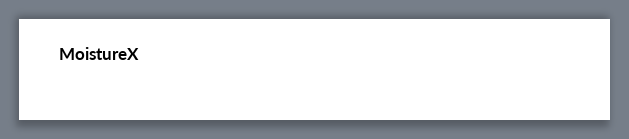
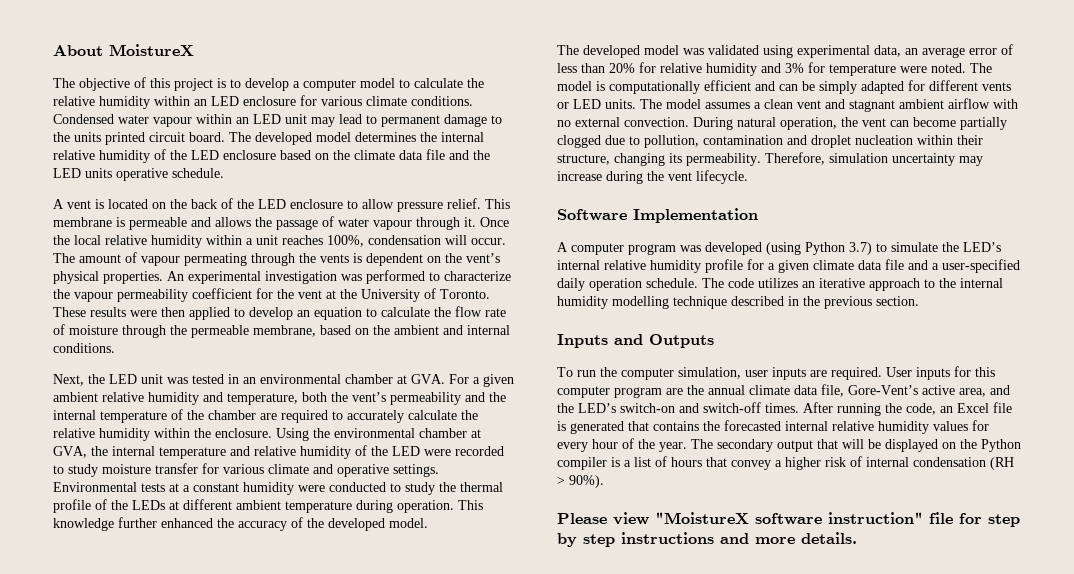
(59, 53) none -> [53,45,103,56] About
(139, 53) none -> [53,77,484,91] [53,95,473,109] [53,114,502,127] [53,132,484,145] [53,149,490,163] [53,168,224,181] [53,198,510,212] [53,216,509,230] [53,235,506,248] [53,252,500,266] [53,270,511,284] [53,288,490,302] [53,306,506,320] [53,324,510,338] [53,343,115,353] [53,374,514,387] [53,392,506,405] [53,409,478,423] [53,428,481,441] [53,445,504,459] [53,463,439,477] [53,482,503,495] [53,499,483,513] [53,517,428,531] [557,44,1013,58] [557,62,992,76] [557,80,1011,94] [557,98,1018,112] [557,117,1007,130] [557,135,983,148] [557,152,983,166] [557,170,748,184] [557,208,758,223] [557,242,1001,255] [557,259,1020,273] [557,278,1003,291] [557,296,919,309] [557,334,714,348] [557,366,995,380] [557,384,1010,398] [557,402,1012,416] [557,420,989,434] [557,438,1021,452] [557,456,1014,470] [557,475,604,488] [557,512,1020,527] [557,532,857,547] // The objective of this project is to develop a computer model to calculate the relative humidity within an LED enclosure for various climate conditions. Condensed water vapour within an LED unit may lead to permanent damage to the units printed circuit board. The developed model determines the internal relative humidity of the LED enclosure based on the climate data file and the LED units operative schedule. // A vent is located on the back of the LED enclosure to allow pressure relief. This membrane is permeable and allows the passage of water vapour through it. Once the local relative humidity within a unit reaches 100%, condensation will occur. The amount of vapour permeating through the vents is dependent on the vent’s physical properties. An experimental investigation was performed to characterize the vapour permeability coefficient for the vent at the University of Toronto. These results were then applied to develop an equation to calculate the flow rate of moisture through the permeable membrane, based on the ambient and internal conditions. // Next, the LED unit was tested in an environmental chamber at GVA. For a given ambient relative humidity and temperature, both the vent’s permeability and the internal temperature of the chamber are required to accurately calculate the relative humidity within the enclosure. Using the environmental chamber at GVA, the internal temperature and relative humidity of the LED were recorded to study moisture transfer for various climate and operative settings. Environmental tests at a constant humidity were conducted to study the thermal profile of the LEDs at different ambient temperature during operation. This knowledge further enhanced the accuracy of the developed model. // The developed model was validated using experimental data, an average error of less than 20% for relative humidity and 3% for temperature were noted. The model is computationally efficient and can be simply adapted for different vents or LED units. The model assumes a clean vent and stagnant ambient airflow with no external convection. During natural operation, the vent can become partially clogged due to pollution, contamination and droplet nucleation within their structure, changing its permeability. Therefore, simulation uncertainty may increase during the vent lifecycle. // Software Implementation // A computer program was developed (using Python 3.7) to simulate the LED’s internal relative humidity profile for a given climate data file and a user-specified daily operation schedule. The code utilizes an iterative approach to the internal humidity modelling technique described in the previous section. // Inputs and Outputs // To run the computer simulation, user inputs are required. User inputs for this computer program are the annual climate data file, Gore-Vent’s active area, and the LED’s switch-on and switch-off times. After running the code, an Excel file is generated that contains the forecasted internal relative humidity values for every hour of the year. The secondary output that will be displayed on the Python compiler is a list of hours that convey a higher risk of internal condensation (RH > 90%). // Please view "MoistureX software instruction" file for step by step instructions and more details.

